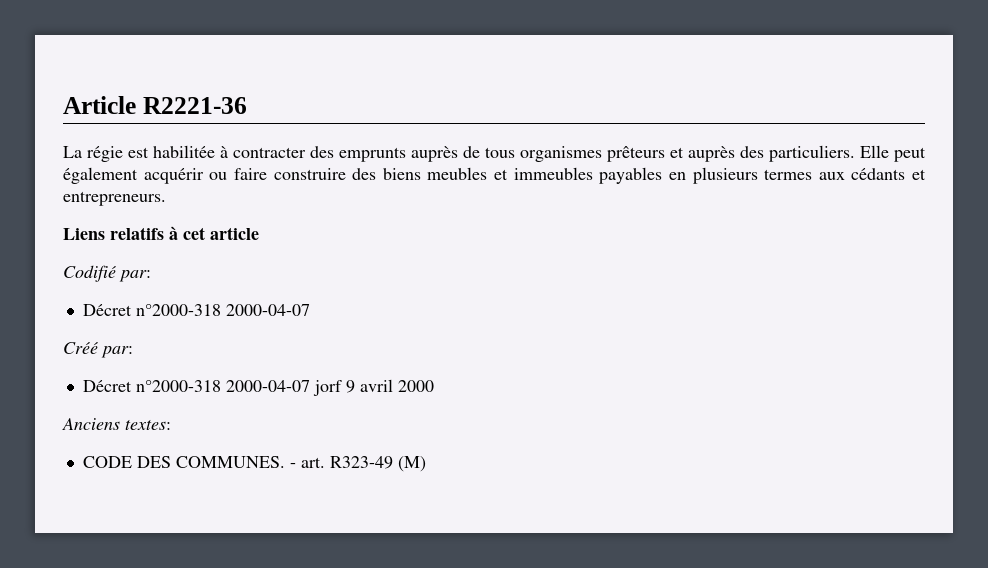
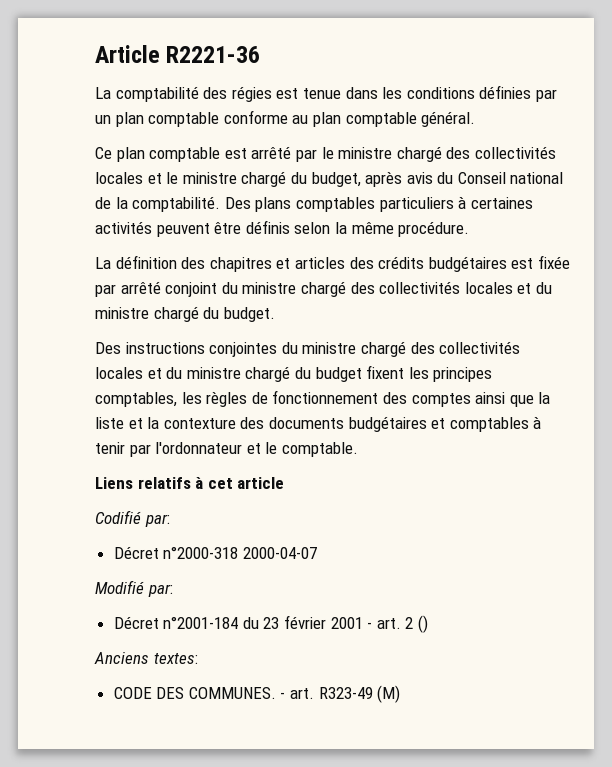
[87,145,926,162] [63,167,926,184] [63,191,166,206] régie est habilitée à contracter des emprunts auprès de tous organismes prêteurs et auprès des particuliers. Elle peut également acquérir ou faire construire des biens meubles et immeubles payables en plusieurs termes aux cédants et entrepreneurs. -> [115,85,557,102] [95,110,476,127] [95,146,556,162] [95,171,564,187] [95,196,533,212] [95,220,470,237] [95,255,570,272] [95,281,552,297] [95,306,275,322] [95,341,521,357] [95,365,493,382] [95,390,551,407] [95,416,542,432] [95,442,358,457] comptabilité des régies est tenue dans les conditions définies par un plan comptable conforme au plan comptable général. // Ce plan comptable est arrêté par le ministre chargé des collectivités locales et le ministre chargé du budget, après avis du Conseil national de la comptabilité. Des plans comptables particuliers à certaines activités peuvent être définis selon la même procédure. // La définition des chapitres et articles des crédits budgétaires est fixée par arrêté conjoint du ministre chargé des collectivités locales et du ministre chargé du budget. // Des instructions conjointes du ministre chargé des collectivités locales et du ministre chargé du budget fixent les principes comptables, les règles de fonctionnement des comptes ainsi que la liste et la contexture des documents budgétaires et comptables à tenir par l'ordonnateur et le comptable.
[63,342,133,358] [82,379,434,396] Créé par: // Décret n°2000-318 2000-04-07 jorf 9 avril 2000 -> [95,580,173,597] [113,615,429,633] Modifié par: // Décret n°2001-184 du 23 février 2001 - art. 2 ()

